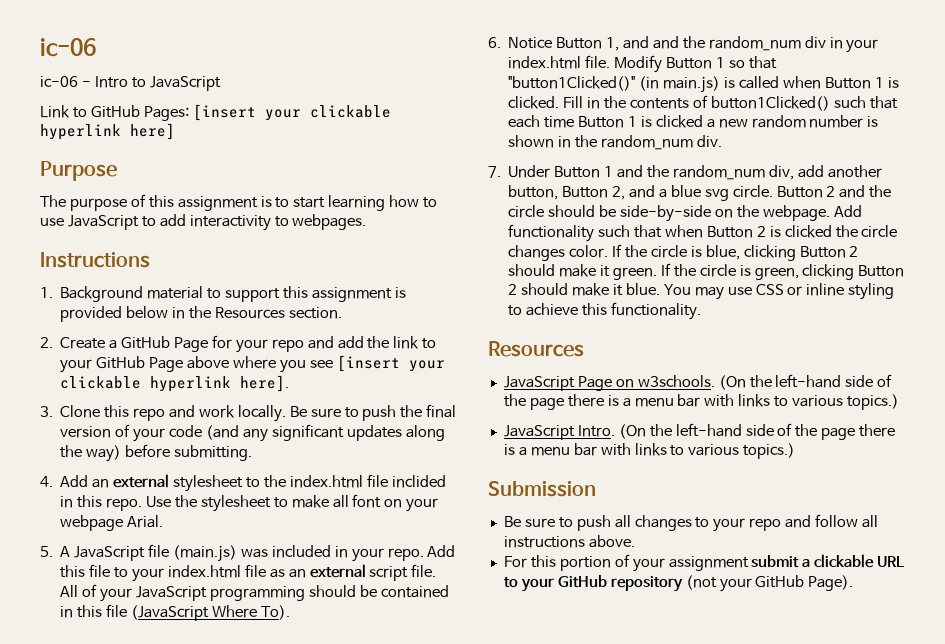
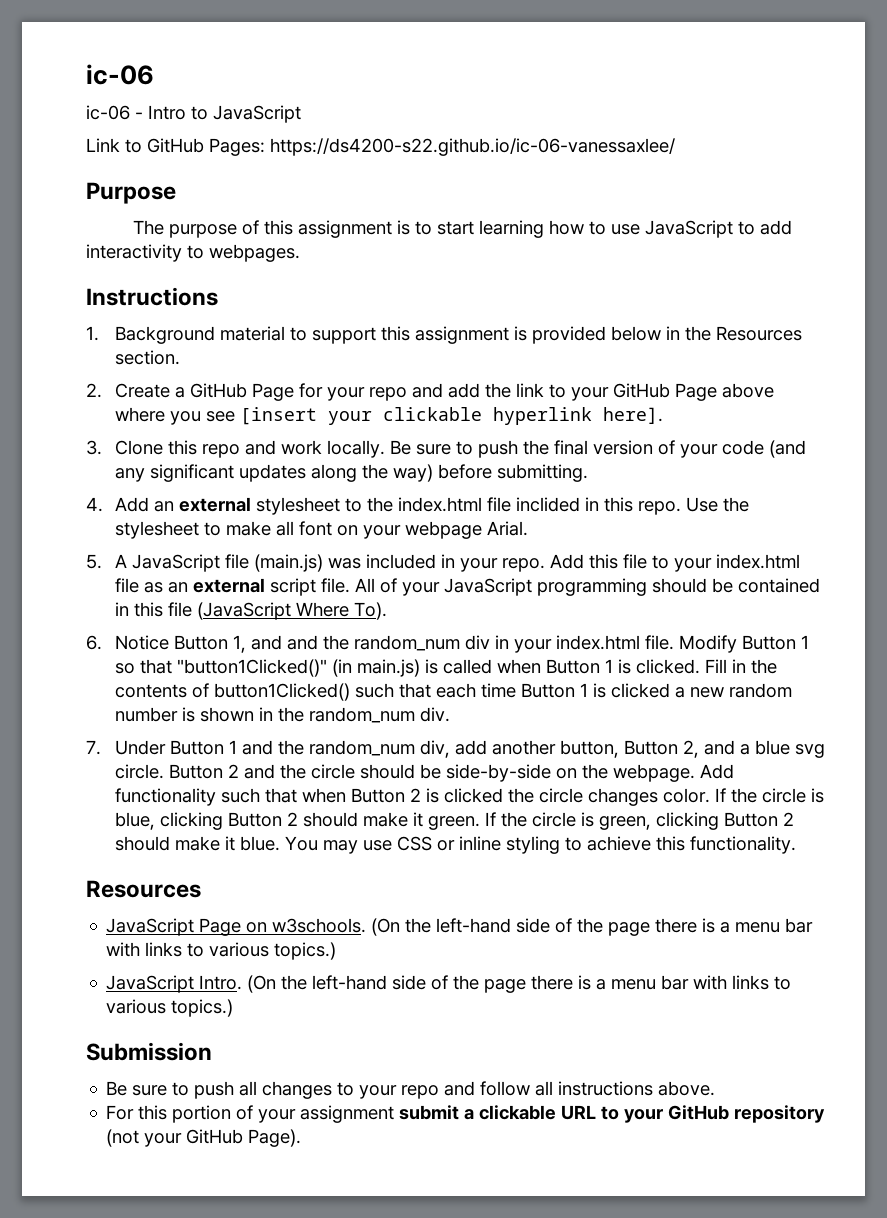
[192,104,391,121] [40,123,175,140] [insert your clickable hyperlink here] -> [270,138,675,156] https://ds4200-s22.github.io/ic-06-vanessaxlee/

